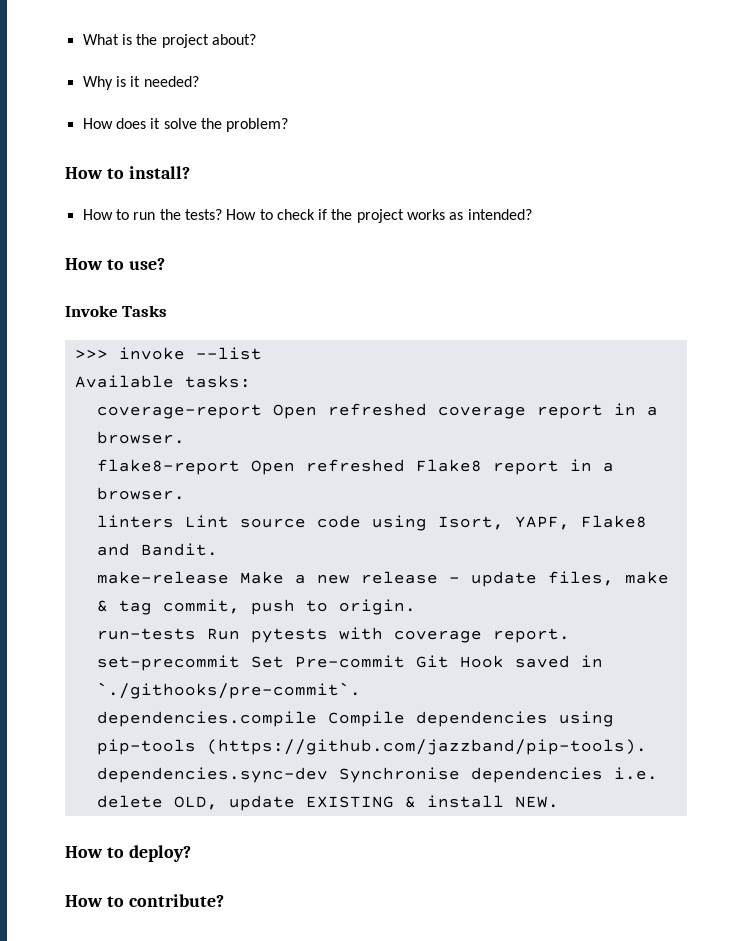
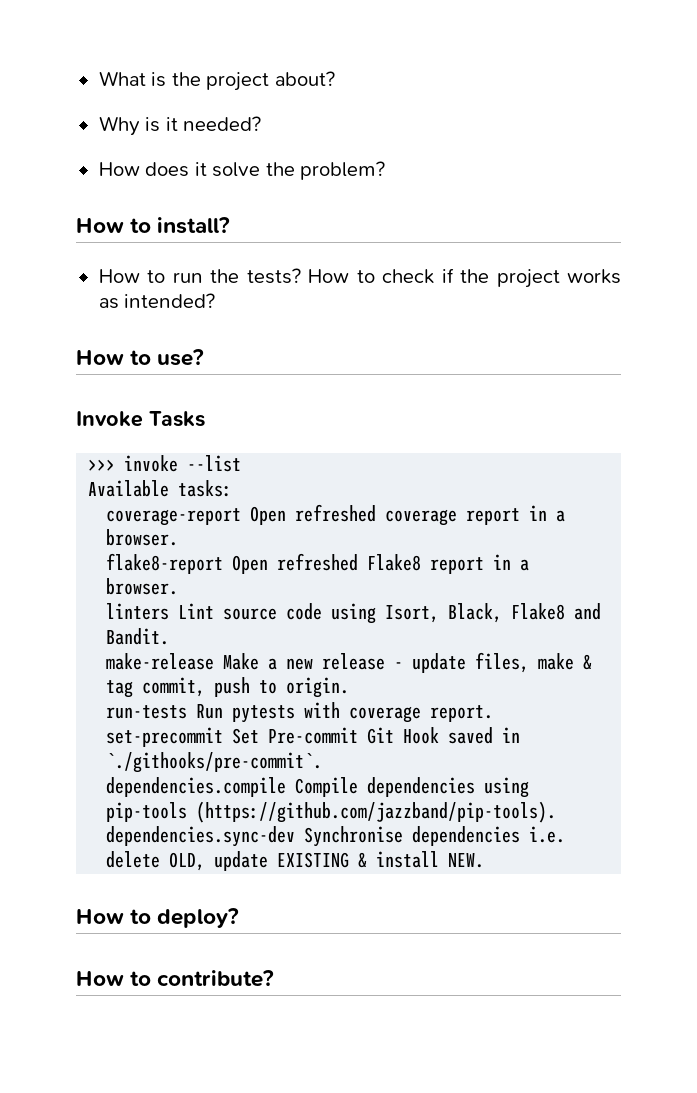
[514,516,570,530] YAPF, -> [448,603,503,623] Black,

